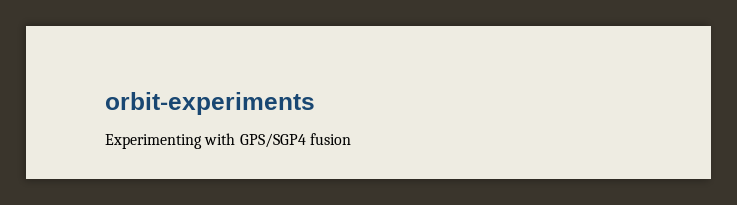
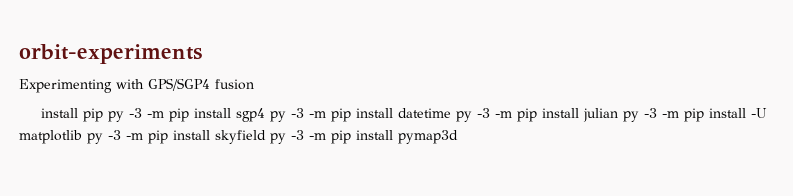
(351, 139) none -> [41,108,768,122] [19,130,458,144] // install pip py -3 -m pip install sgp4 py -3 -m pip install datetime py -3 -m pip install julian py -3 -m pip install -U matplotlib py -3 -m pip install skyfield py -3 -m pip install pymap3d

